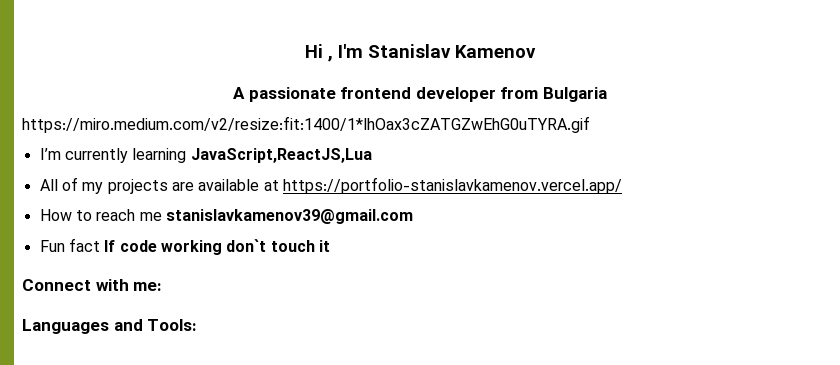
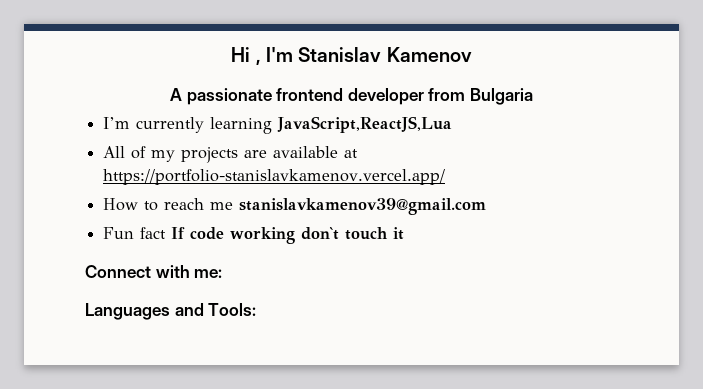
[22,116,590,133] // https://miro.medium.com/v2/resize:fit:1400/1*lhOax3cZATGZwEhG0uTYRA.gif -> (533, 96) none

